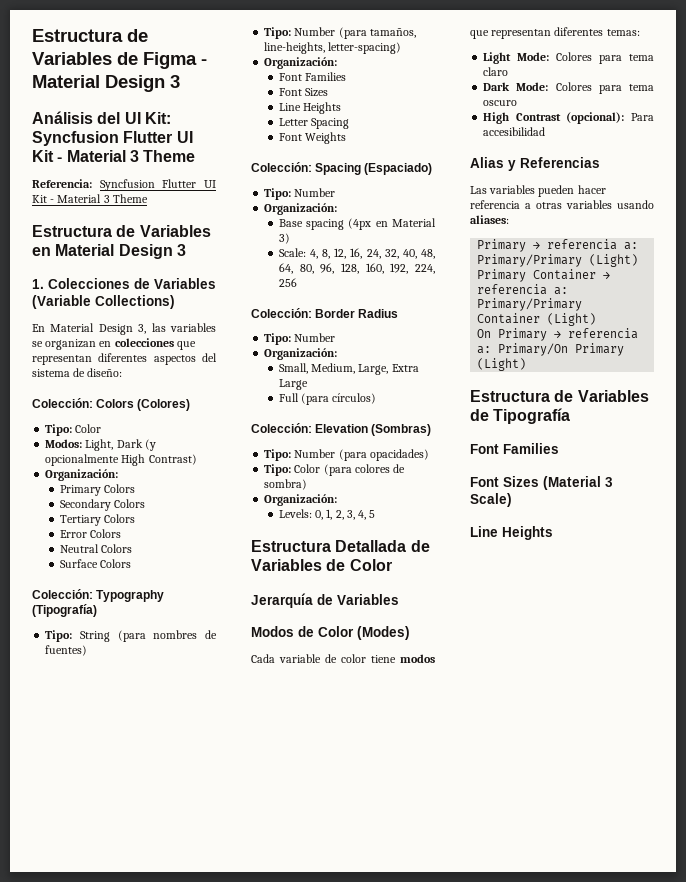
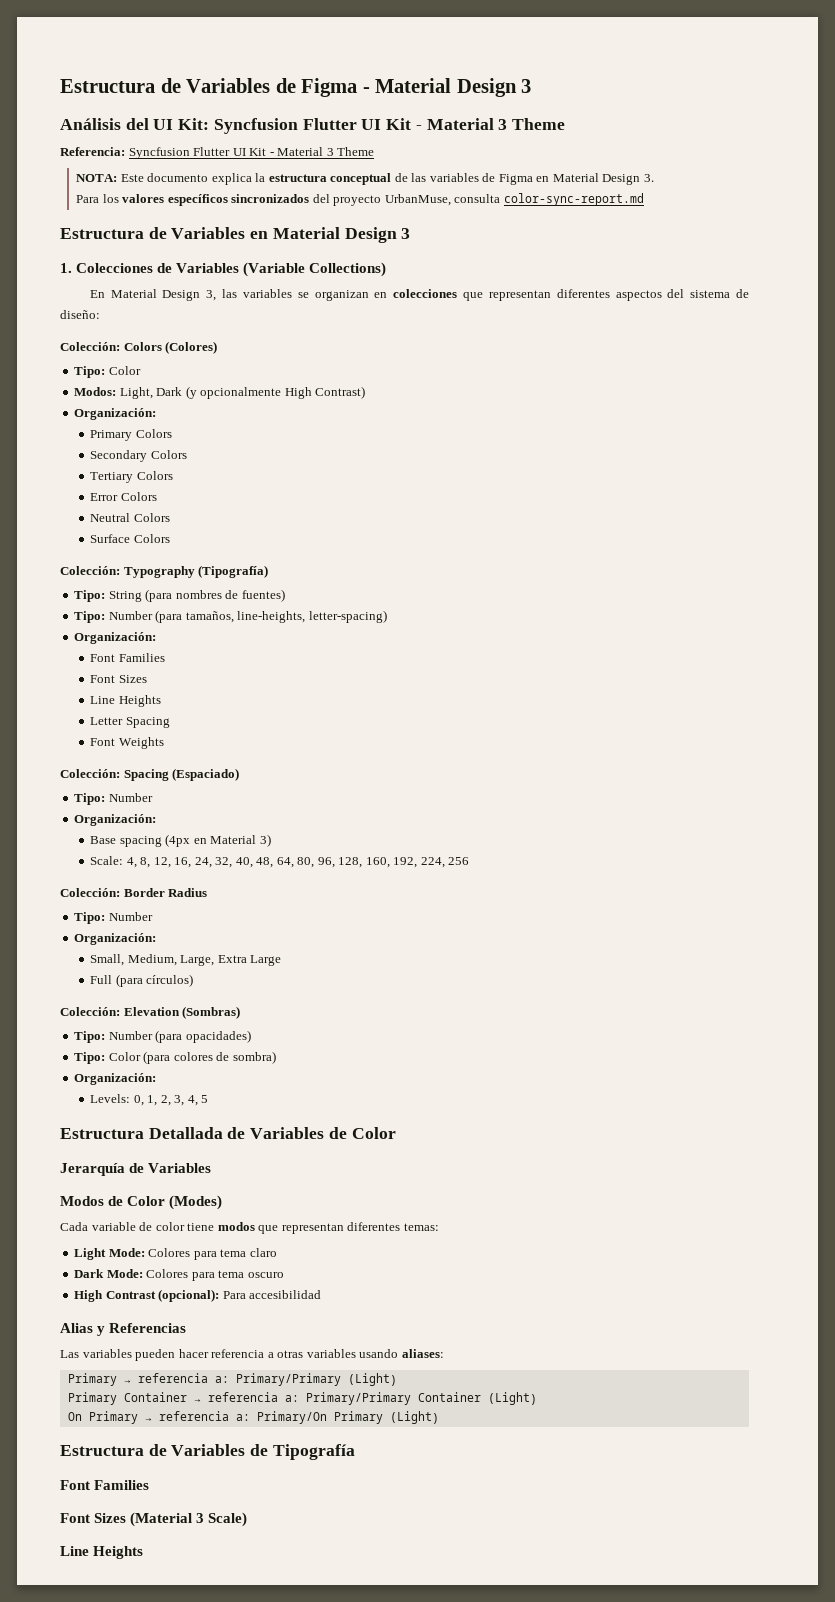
(148, 198) none -> [76,173,654,185] [76,193,644,206] // NOTA: Este documento explica la estructura conceptual de las variables de Figma en Material Design 3. // Para los valores específicos sincronizados del proyecto UrbanMuse, consulta color-sync-report.md

